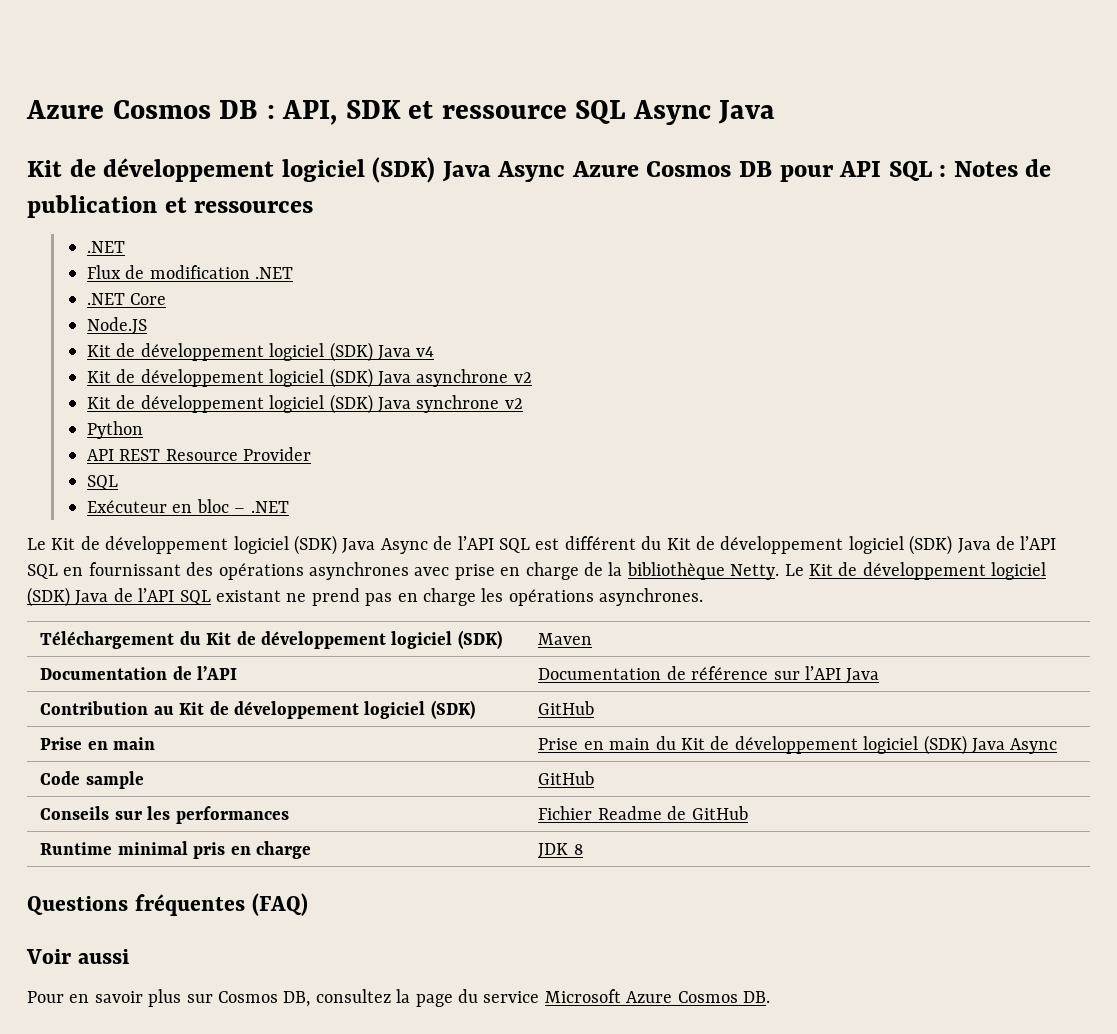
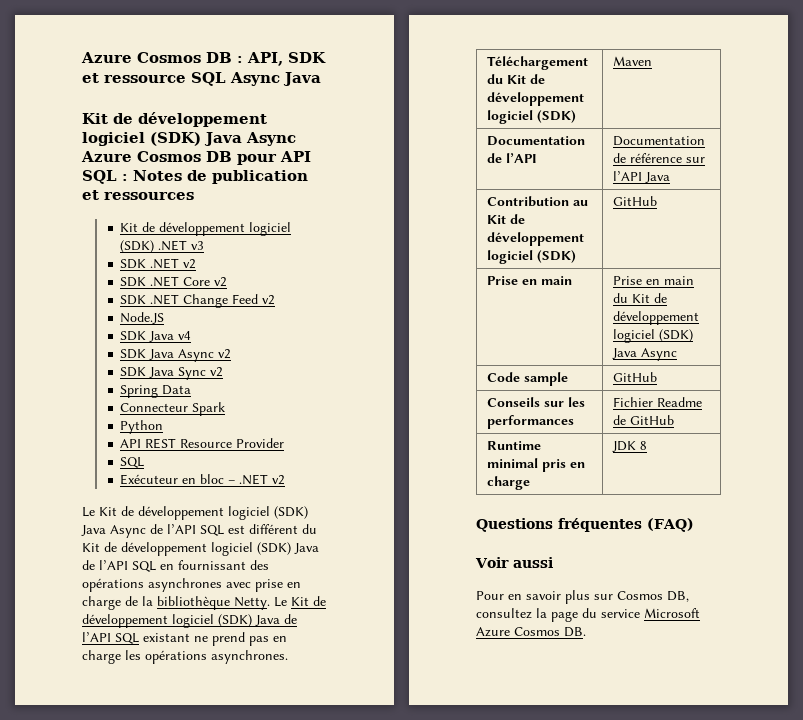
[87,241,126,253] [87,265,294,279] [87,293,167,305] [87,317,148,334] [87,342,435,362] [87,368,532,388] [87,394,523,414] // .NET // Flux de modification .NET // .NET Core // Node.JS // Kit de développement logiciel (SDK) Java v4 // Kit de développement logiciel (SDK) Java asynchrone v2 // Kit de développement logiciel (SDK) Java synchrone v2 -> [120,222,292,236] [120,240,205,253] [120,258,197,269] [120,276,228,287] [120,294,276,308] [120,312,165,324] [120,331,192,342] [120,349,232,362] [120,367,224,380] [120,385,192,398] [120,402,226,416] // Kit de développement logiciel (SDK) .NET v3 // SDK .NET v2 // SDK .NET Core v2 // SDK .NET Change Feed v2 // Node.JS // SDK Java v4 // SDK Java Async v2 // SDK Java Sync v2 // Spring Data // Connecteur Spark
(289, 507) none -> [272,475,286,485] v2

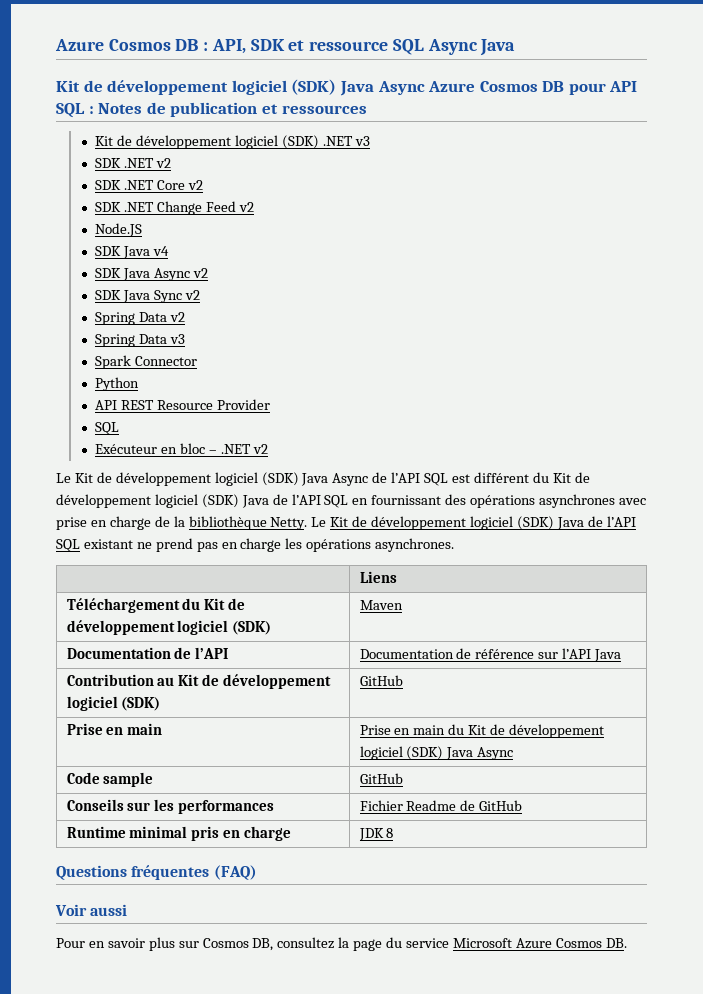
[120,403,189,412] // Connecteur -> [170,312,186,322] [95,334,186,347] v2 // Spring Data v3 //
(226, 409) none -> [135,356,198,366] Connector
(288, 657) none -> [359,571,397,583] // | Liens

